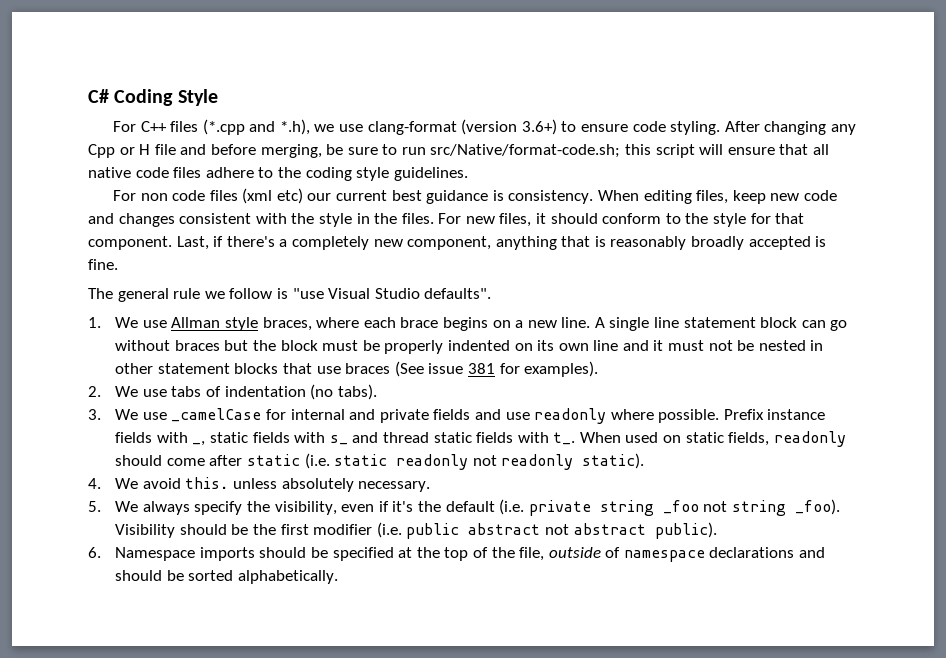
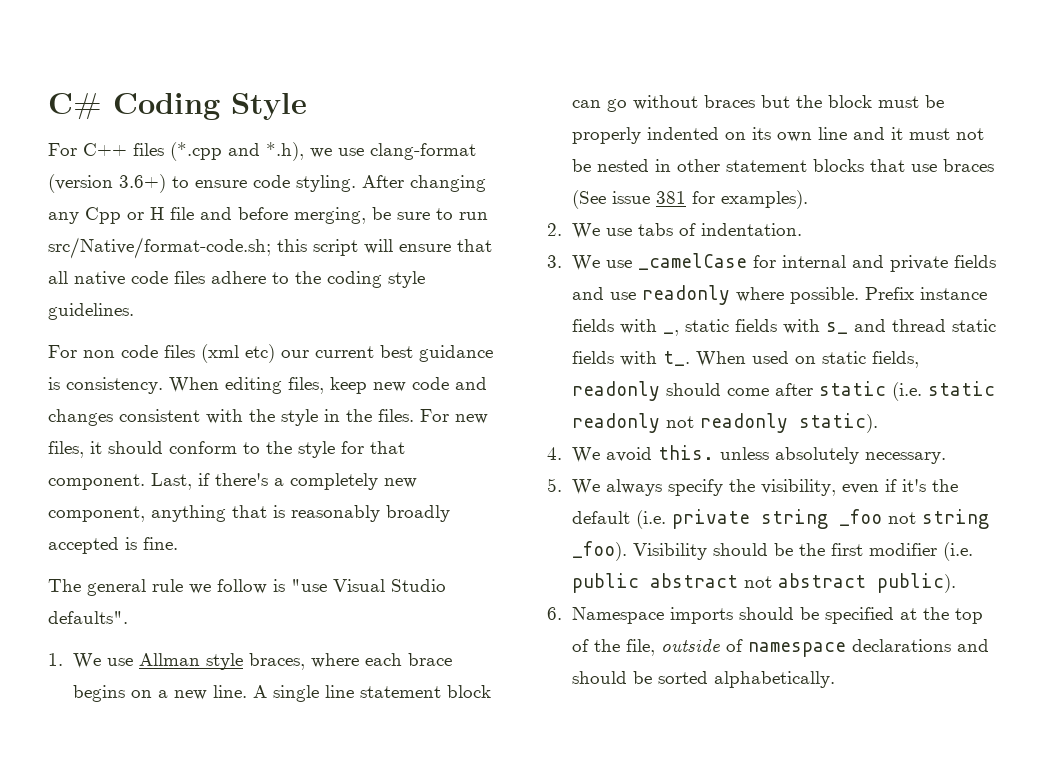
[224,384,377,400] indentation (no tabs). -> [700,223,802,236] indentation.

